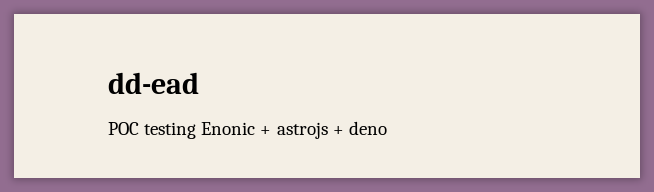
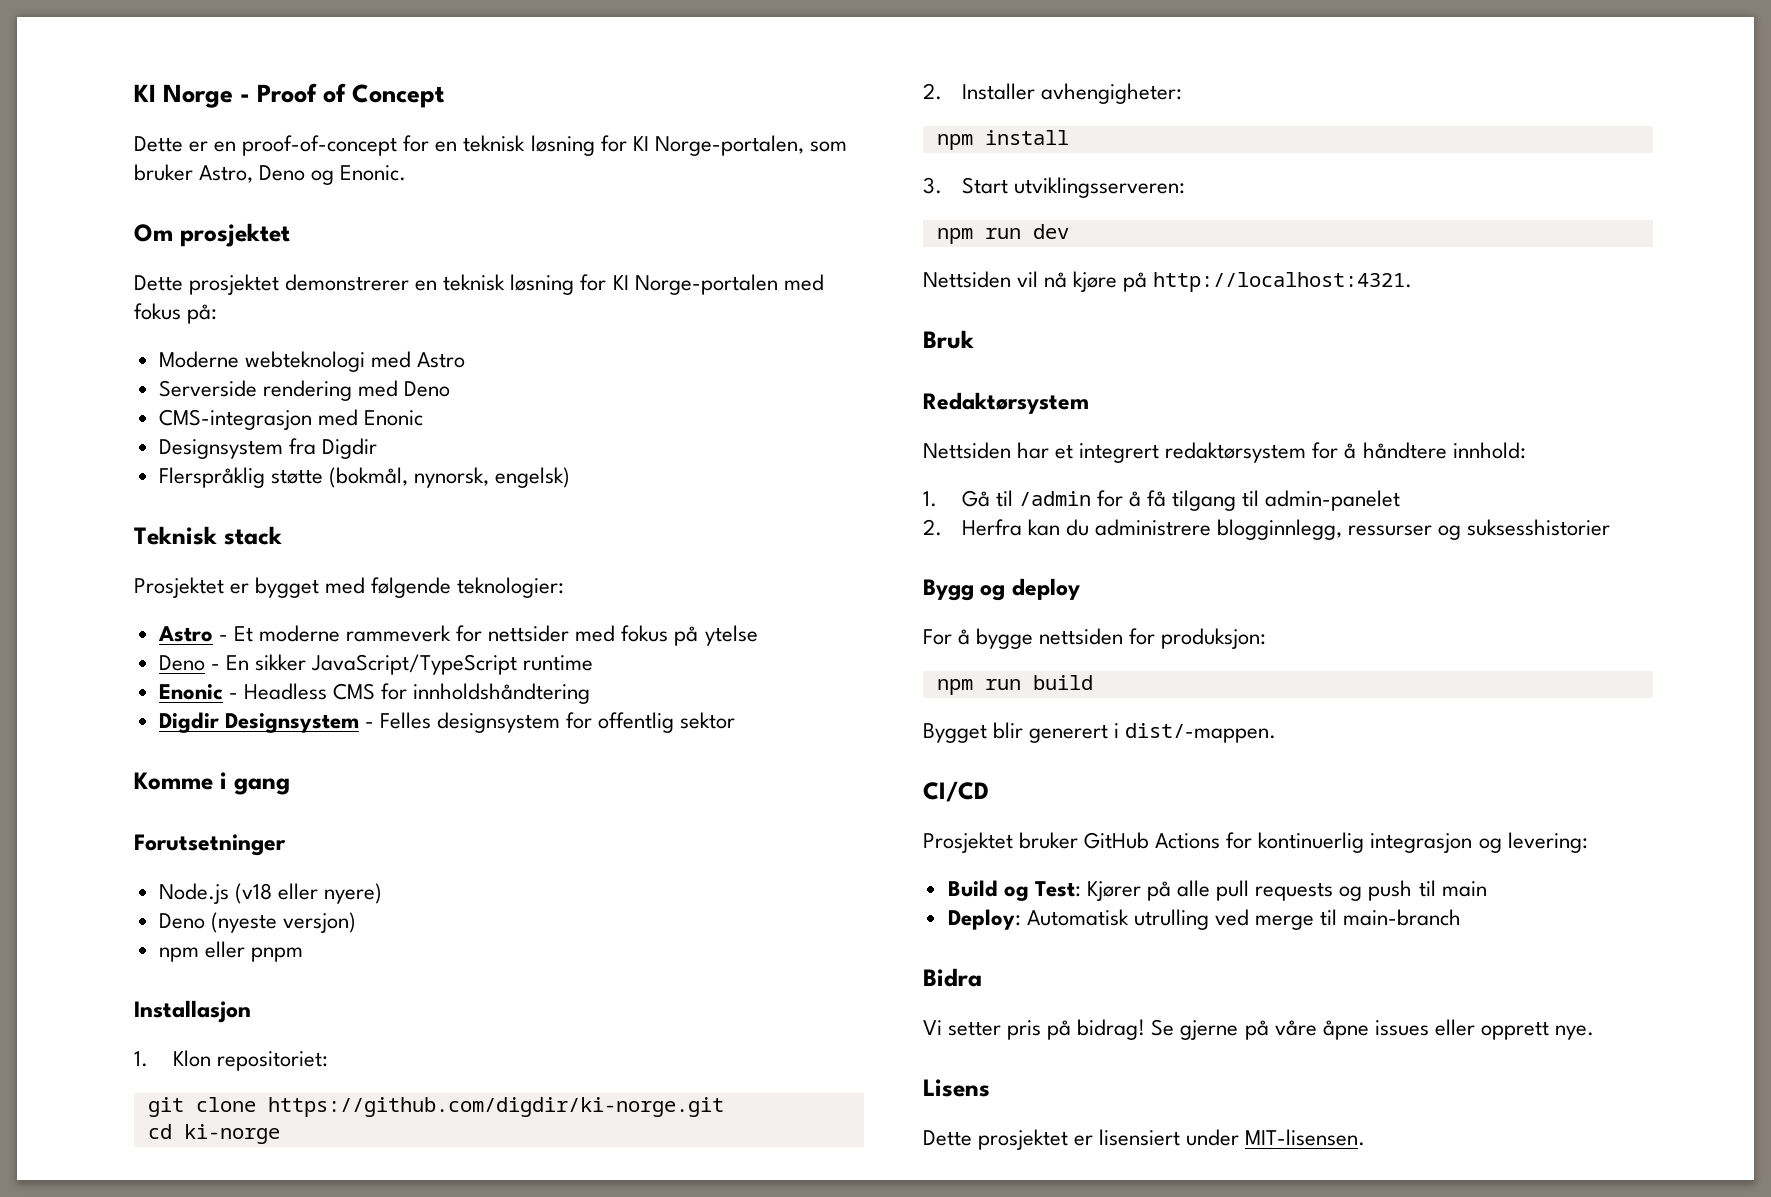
[108,72,199,94] [108,121,387,139] dd-ead // POC testing Enonic + astrojs + deno -> [134,83,446,108] [134,135,847,156] [134,164,407,185] [134,223,290,247] [134,274,824,295] [134,303,218,324] [158,351,465,372] [158,380,450,401] [158,409,423,430] [158,438,377,459] [158,467,571,488] [134,526,282,545] [134,577,565,598] [157,625,758,646] [158,654,594,675] [158,683,591,704] [158,712,736,733] [134,772,290,795] [134,834,286,856] [158,883,382,904] [158,912,356,933] [158,941,303,962] [134,1000,251,1023] [134,1050,328,1071] [147,1097,724,1117] [147,1124,280,1144] [923,83,1182,104] [936,130,1069,150] [923,177,1185,198] [936,224,1069,244] [923,271,1413,292] [923,330,974,349] [923,392,1089,414] [923,442,1526,463] [923,490,1401,511] [923,519,1611,540] [923,578,1080,601] [923,628,1267,649] [936,675,1093,695] [923,722,1277,743] [923,781,989,802] [923,832,1588,853] [947,880,1487,901] [947,909,1462,930] [923,968,982,987] [923,1019,1594,1040] [923,1079,990,1097] [923,1129,1366,1150] KI Norge - Proof of Concept // Dette er en proof-of-concept for en teknisk løsning for KI Norge-portalen, som bruker Astro, Deno og Enonic. // Om prosjektet // Dette prosjektet demonstrerer en teknisk løsning for KI Norge-portalen med fokus på: // Moderne webteknologi med Astro // Serverside rendering med Deno // CMS-integrasjon med Enonic // Designsystem fra Digdir // Flerspråklig støtte (bokmål, nynorsk, engelsk) // Teknisk stack // Prosjektet er bygget med følgende teknologier: // Astro - Et moderne rammeverk for nettsider med fokus på ytelse // Deno - En sikker JavaScript/TypeScript runtime // Enonic - Headless CMS for innholdshåndtering // Digdir Designsystem - Felles designsystem for offentlig sektor // Komme i gang // Forutsetninger // Node.js (v18 eller nyere) // Deno (nyeste versjon) // npm eller pnpm // Installasjon // 1. Klon repositoriet: // git clone https://github.com/digdir/ki-norge.git // cd ki-norge // 2. Installer avhengigheter: // npm install // 3. Start utviklingsserveren: // npm run dev // Nettsiden vil nå kjøre på http://localhost:4321. // Bruk // Redaktørsystem // Nettsiden har et integrert redaktørsystem for å håndtere innhold: // 1. Gå til /admin for å få tilgang til admin-panelet // 2. Herfra kan du administrere blogginnlegg, ressurser og suksesshistorier // Bygg og deploy // For å bygge nettsiden for produksjon: // npm run build // Bygget blir generert i dist/-mappen. // CI/CD // Prosjektet bruker GitHub Actions for kontinuerlig integrasjon og levering: // Build og Test: Kjører på alle pull requests og push til main // Deploy: Automatisk utrulling ved merge til main-branch // Bidra // Vi setter pris på bidrag! Se gjerne på våre åpne issues eller opprett nye. // Lisens // Dette prosjektet er lisensiert under MIT-lisensen.

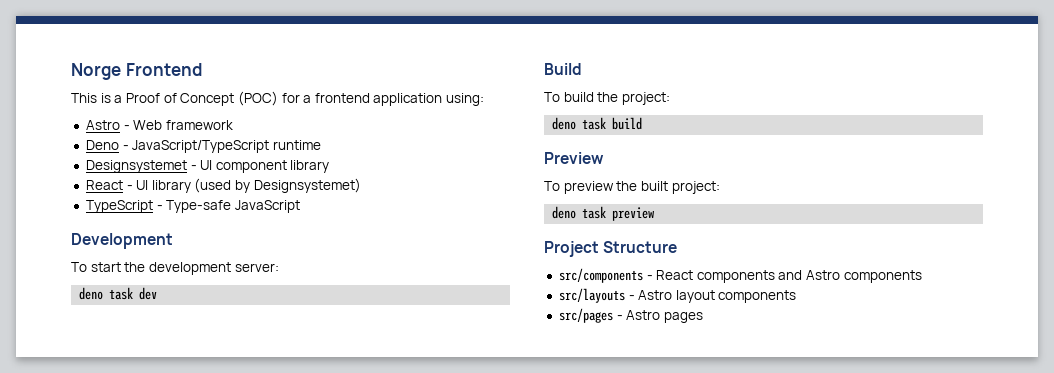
[134,83,446,108] [134,135,847,156] [134,164,407,185] [134,223,290,247] [134,274,824,295] [134,303,218,324] [158,351,465,372] [158,380,450,401] [158,409,423,430] [158,438,377,459] [158,467,571,488] [134,526,282,545] [134,577,565,598] [157,625,758,646] KI Norge - Proof of Concept // Dette er en proof-of-concept for en teknisk løsning for KI Norge-portalen, som bruker Astro, Deno og Enonic. // Om prosjektet // Dette prosjektet demonstrerer en teknisk løsning for KI Norge-portalen med fokus på: // Moderne webteknologi med Astro // Serverside rendering med Deno // CMS-integrasjon med Enonic // Designsystem fra Digdir // Flerspråklig støtte (bokmål, nynorsk, engelsk) // Teknisk stack // Prosjektet er bygget med følgende teknologier: // Astro - Et moderne rammeverk for nettsider med fokus på ytelse -> [71,63,202,80] [71,91,485,106] [85,120,233,130] Norge Frontend // This is a Proof of Concept (POC) for a frontend application using: // Astro - Web framework
[225,654,306,671] En sikker -> (129, 147) none
[158,683,591,704] [158,712,736,733] [134,772,290,795] [134,834,286,856] [158,883,382,904] [158,912,356,933] [158,941,303,962] [134,1000,251,1023] [134,1050,328,1071] [147,1097,724,1117] [147,1124,280,1144] [923,83,1182,104] [936,130,1069,150] [923,177,1185,198] [936,224,1069,244] [923,271,1413,292] [923,330,974,349] [923,392,1089,414] [923,442,1526,463] [923,490,1401,511] [923,519,1611,540] [923,578,1080,601] [923,628,1267,649] [936,675,1093,695] [923,722,1277,743] [923,781,989,802] [923,832,1588,853] [947,880,1487,901] [947,909,1462,930] [923,968,982,987] [923,1019,1594,1040] [923,1079,990,1097] [923,1129,1366,1150] Enonic - Headless CMS for innholdshåndtering // Digdir Designsystem - Felles designsystem for offentlig sektor // Komme i gang // Forutsetninger // Node.js (v18 eller nyere) // Deno (nyeste versjon) // npm eller pnpm // Installasjon // 1. Klon repositoriet: // git clone https://github.com/digdir/ki-norge.git // cd ki-norge // 2. Installer avhengigheter: // npm install // 3. Start utviklingsserveren: // npm run dev // Nettsiden vil nå kjøre på http://localhost:4321. // Bruk // Redaktørsystem // Nettsiden har et integrert redaktørsystem for å håndtere innhold: // 1. Gå til /admin for å få tilgang til admin-panelet // 2. Herfra kan du administrere blogginnlegg, ressurser og suksesshistorier // Bygg og deploy // For å bygge nettsiden for produksjon: // npm run build // Bygget blir generert i dist/-mappen. // CI/CD // Prosjektet bruker GitHub Actions for kontinuerlig integrasjon og levering: // Build og Test: Kjører på alle pull requests og push til main // Deploy: Automatisk utrulling ved merge til main-branch // Bidra // Vi setter pris på bidrag! Se gjerne på våre åpne issues eller opprett nye. // Lisens // Dette prosjektet er lisensiert under MIT-lisensen. -> [85,160,330,173] [85,178,361,193] [85,200,300,213] [71,233,173,249] [71,262,279,275] [79,287,158,300] [544,63,582,75] [544,92,670,105] [552,117,643,130] [544,152,604,164] [544,181,720,194] [552,206,655,221] [544,241,678,257] [558,268,922,283] [558,288,797,303] [558,308,703,323] Designsystemet - UI component library // React - UI library (used by Designsystemet) // TypeScript - Type-safe JavaScript // Development // To start the development server: // deno task dev // Build // To build the project: // deno task build // Preview // To preview the built project: // deno task preview // Project Structure // src/components - React components and Astro components // src/layouts - Astro layout components // src/pages - Astro pages

